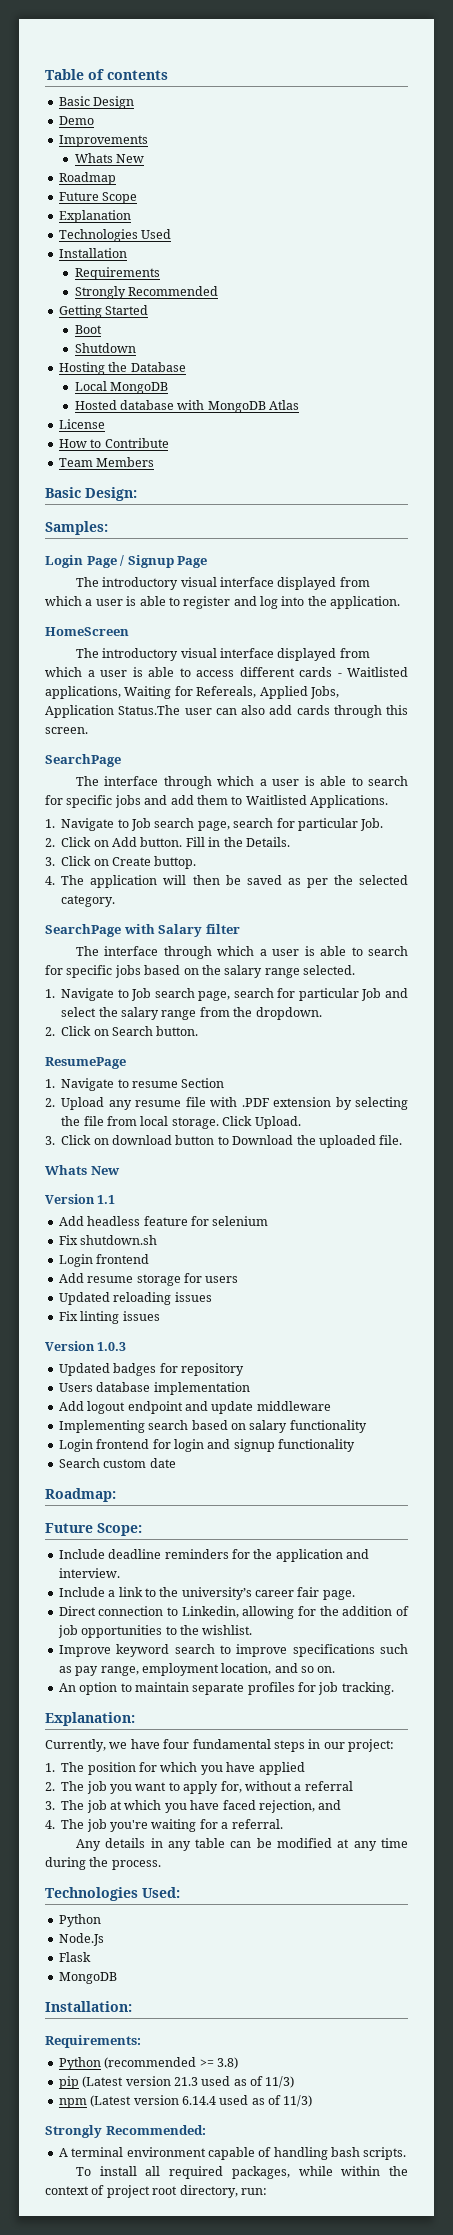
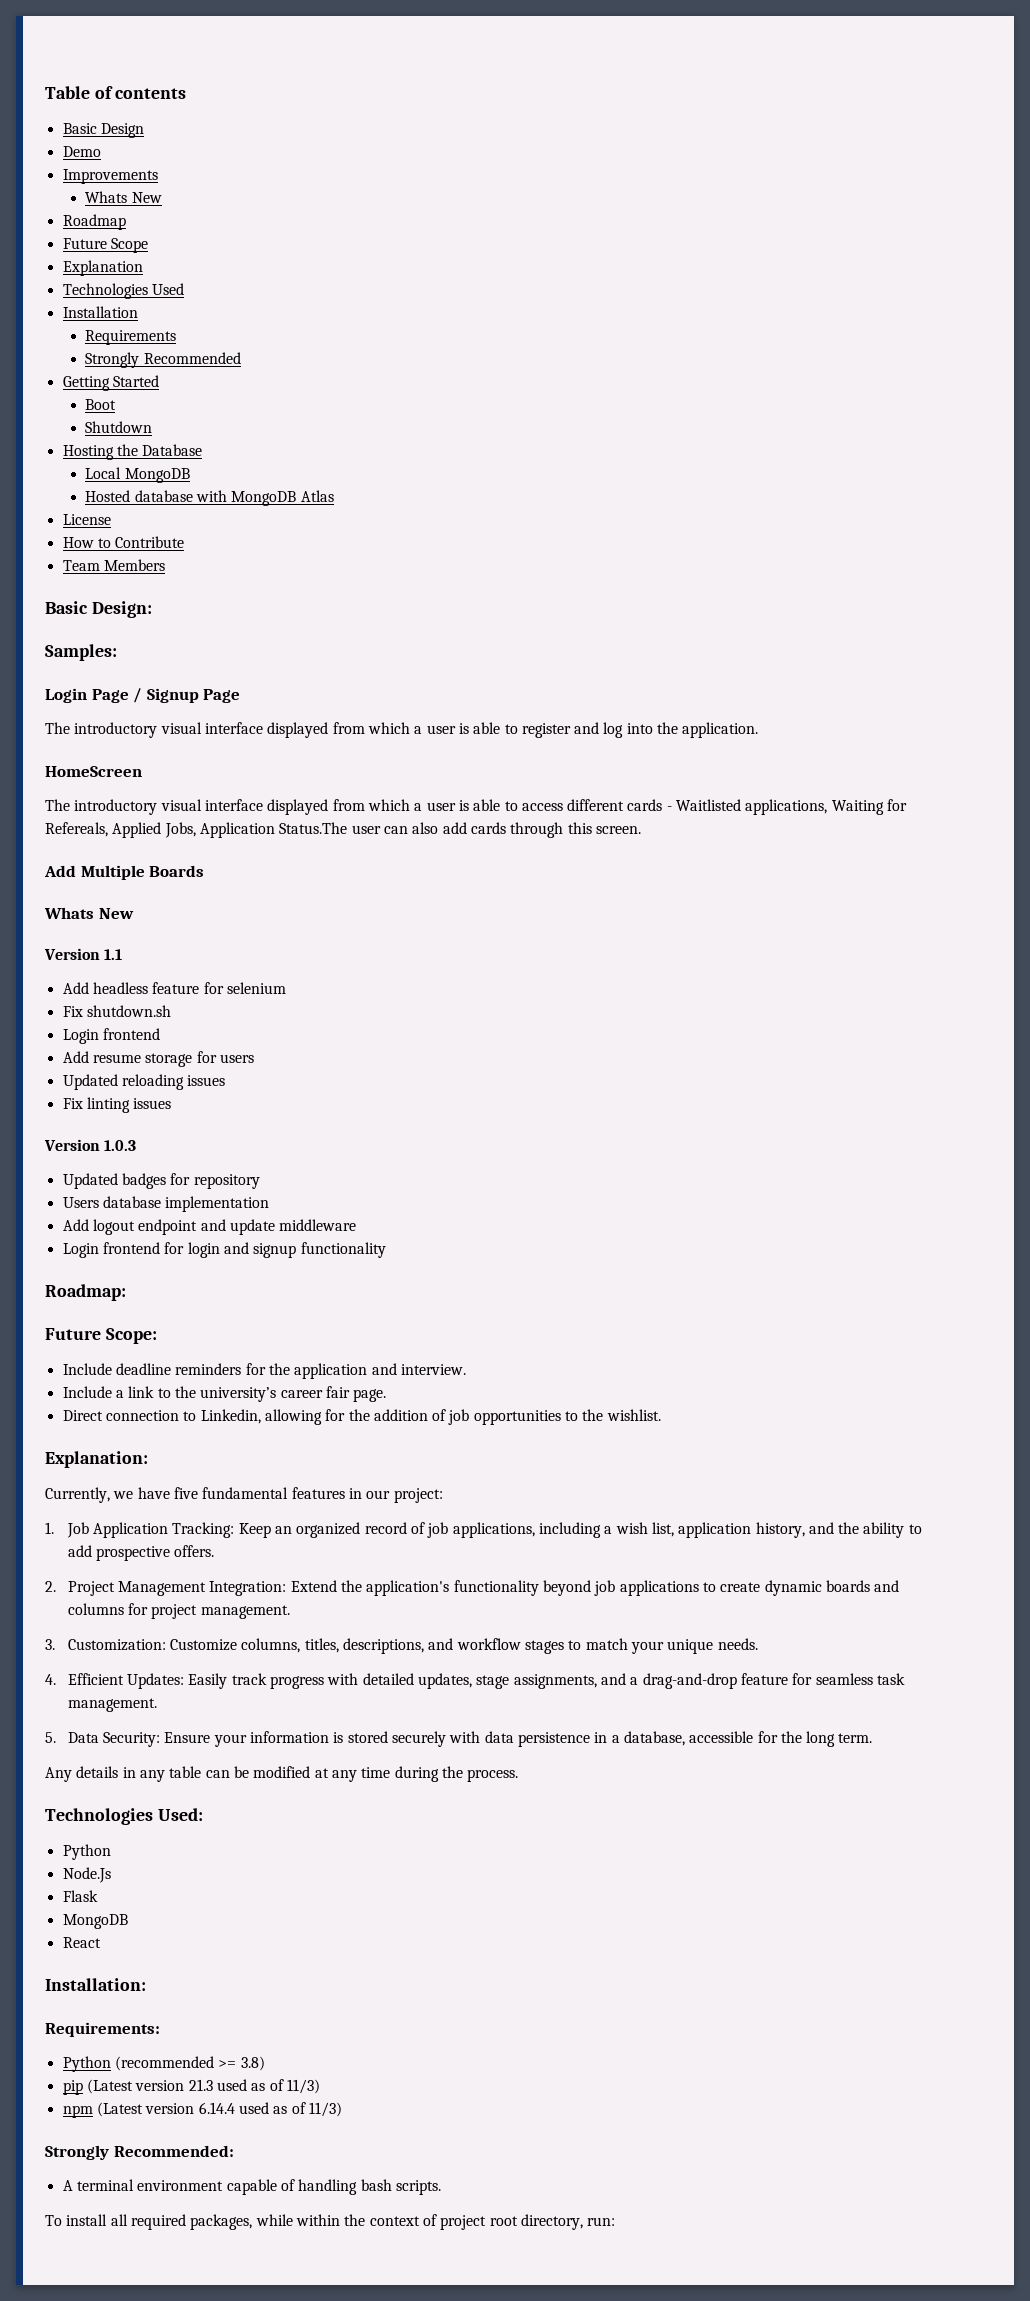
[45,754,121,767] [75,776,408,789] [45,795,388,808] [45,818,384,831] [45,837,290,847] [45,856,197,869] [45,875,408,888] [61,895,116,907] [45,924,240,937] [75,946,408,959] [45,965,355,978] [45,988,408,1001] [61,1007,322,1020] [45,1026,199,1036] [45,1057,126,1069] [45,1078,225,1091] [45,1097,408,1110] [61,1116,301,1129] [45,1135,403,1148] SearchPage // The interface through which a user is able to search for specific jobs and add them to Waitlisted Applications. // 1. Navigate to Job search page, search for particular Job. // 2. Click on Add button. Fill in the Details. // 3. Click on Create buttop. // 4. The application will then be saved as per the selected category. // SearchPage with Salary filter // The interface through which a user is able to search for specific jobs based on the salary range selected. // 1. Navigate to Job search page, search for particular Job and select the salary range from the dropdown. // 2. Click on Search button. // ResumePage // 1. Navigate to resume Section // 2. Upload any resume file with .PDF extension by selecting the file from local storage. Click Upload. // 3. Click on download button to Download the uploaded file. -> [44,865,205,880] Add Multiple Boards
[58,1420,367,1433] // Implementing search based on salary functionality -> (357, 1225) none
[58,1458,176,1468] // Search custom date -> (386, 1250) none
[58,1644,408,1657] [58,1663,336,1676] [58,1682,394,1695] // Improve keyword search to improve specifications such as pay range, employment location, and so on. // An option to maintain separate profiles for job tracking. -> (661, 1415) none
[163,1739,305,1752] four fundamental steps -> [173,1487,345,1499] five fundamental features
[61,1762,305,1775] [45,1781,353,1794] [45,1800,342,1813] [45,1819,283,1832] The position for which you have applied // 2. The job you want to apply for, without a referral // 3. The job at which you have faced rejection, and // 4. The job you're waiting for a referral. -> [66,1522,922,1538] [67,1545,215,1561] [45,1580,900,1596] [67,1603,290,1619] [45,1638,758,1654] [45,1673,905,1689] [67,1698,157,1712] [45,1731,873,1747] Job Application Tracking: Keep an organized record of job applications, including a wish list, application history, and the ability to add prospective offers. // 2. Project Management Integration: Extend the application's functionality beyond job applications to create dynamic boards and columns for project management. // 3. Customization: Customize columns, titles, descriptions, and workflow stages to match your unique needs. // 4. Efficient Updates: Easily track progress with detailed updates, stage assignments, and a drag-and-drop feature for seamless task management. // 5. Data Security: Ensure your information is stored securely with data persistence in a database, accessible for the long term.
(117, 1978) none -> [62,1937,101,1948] // React

